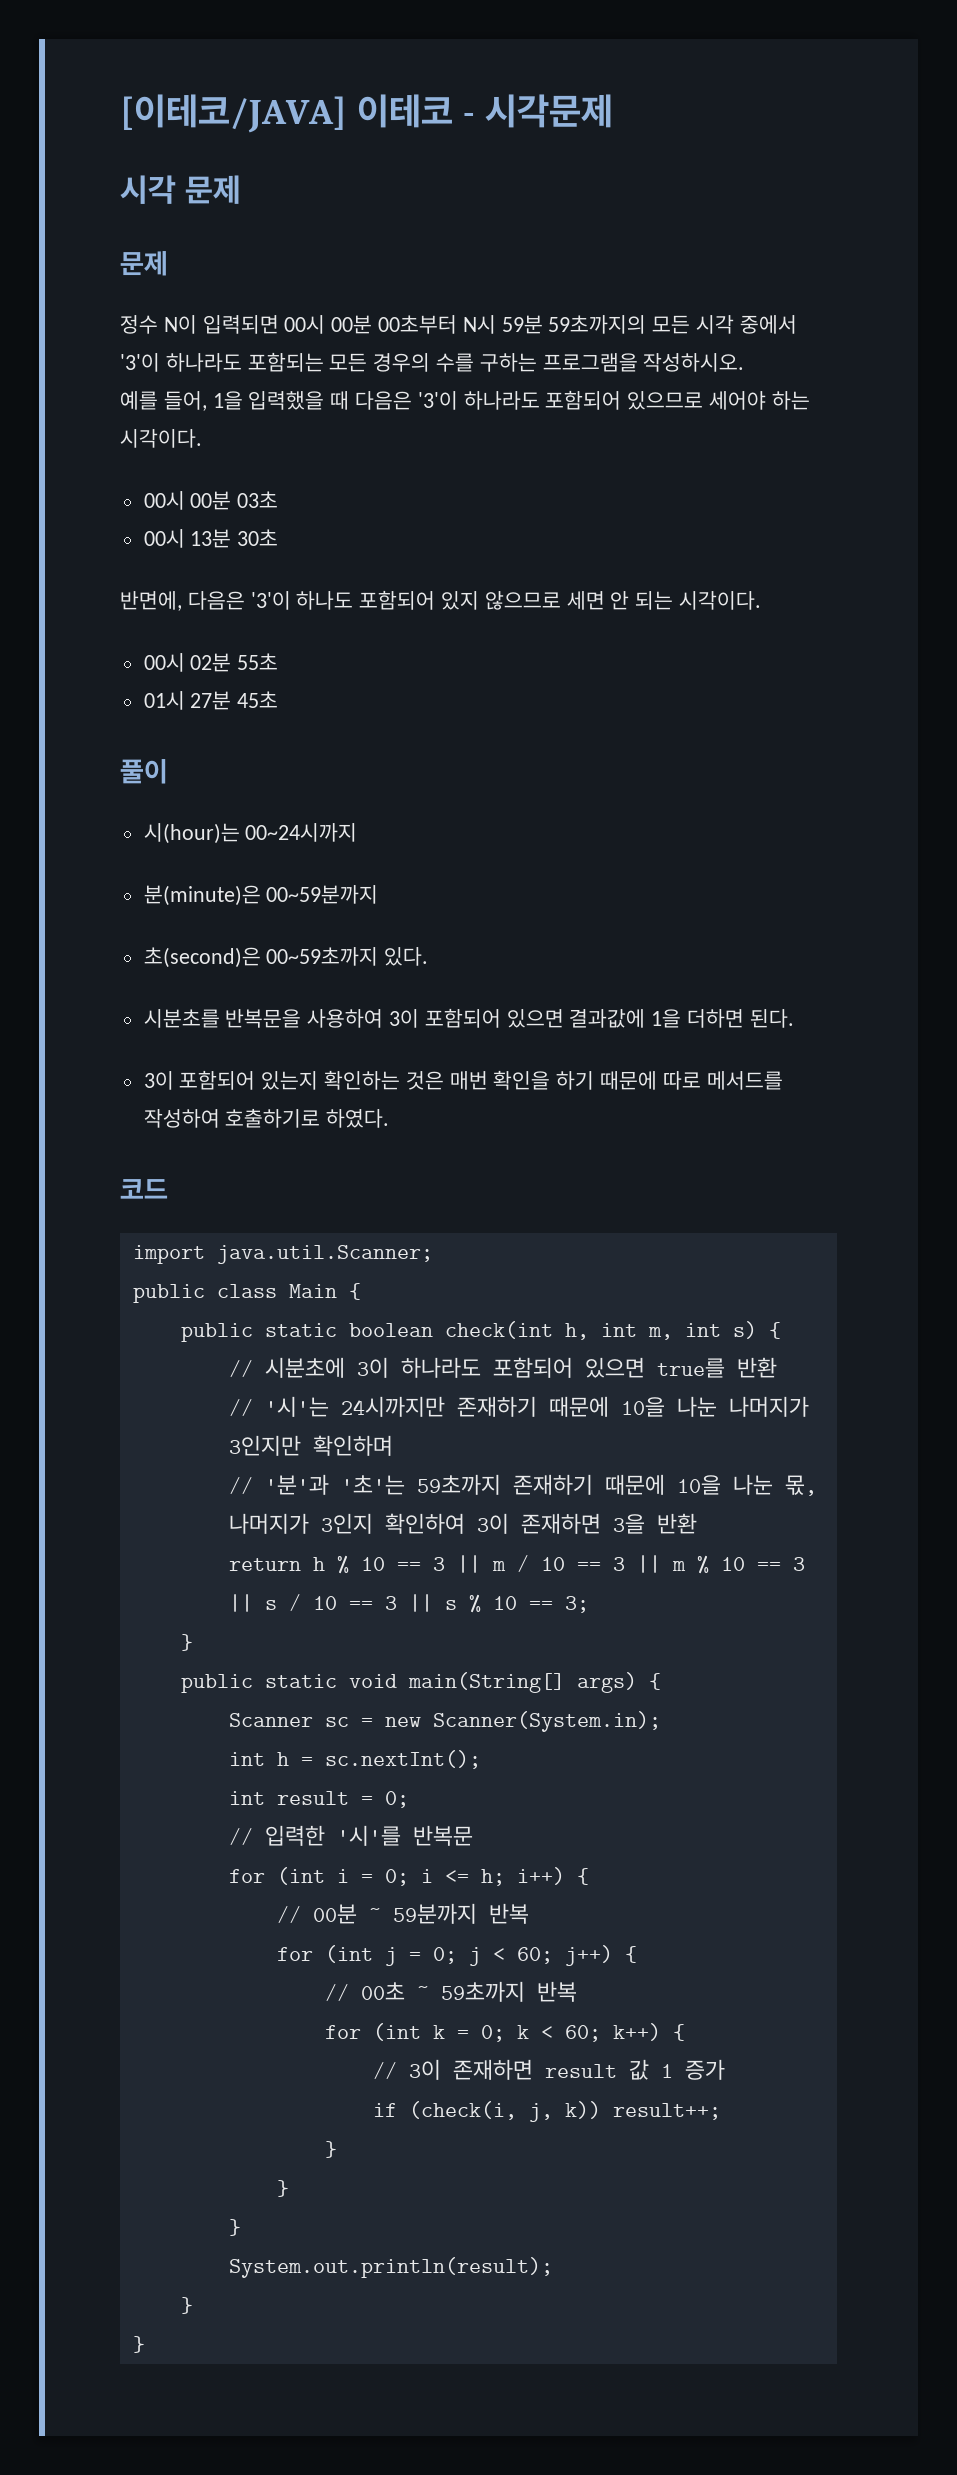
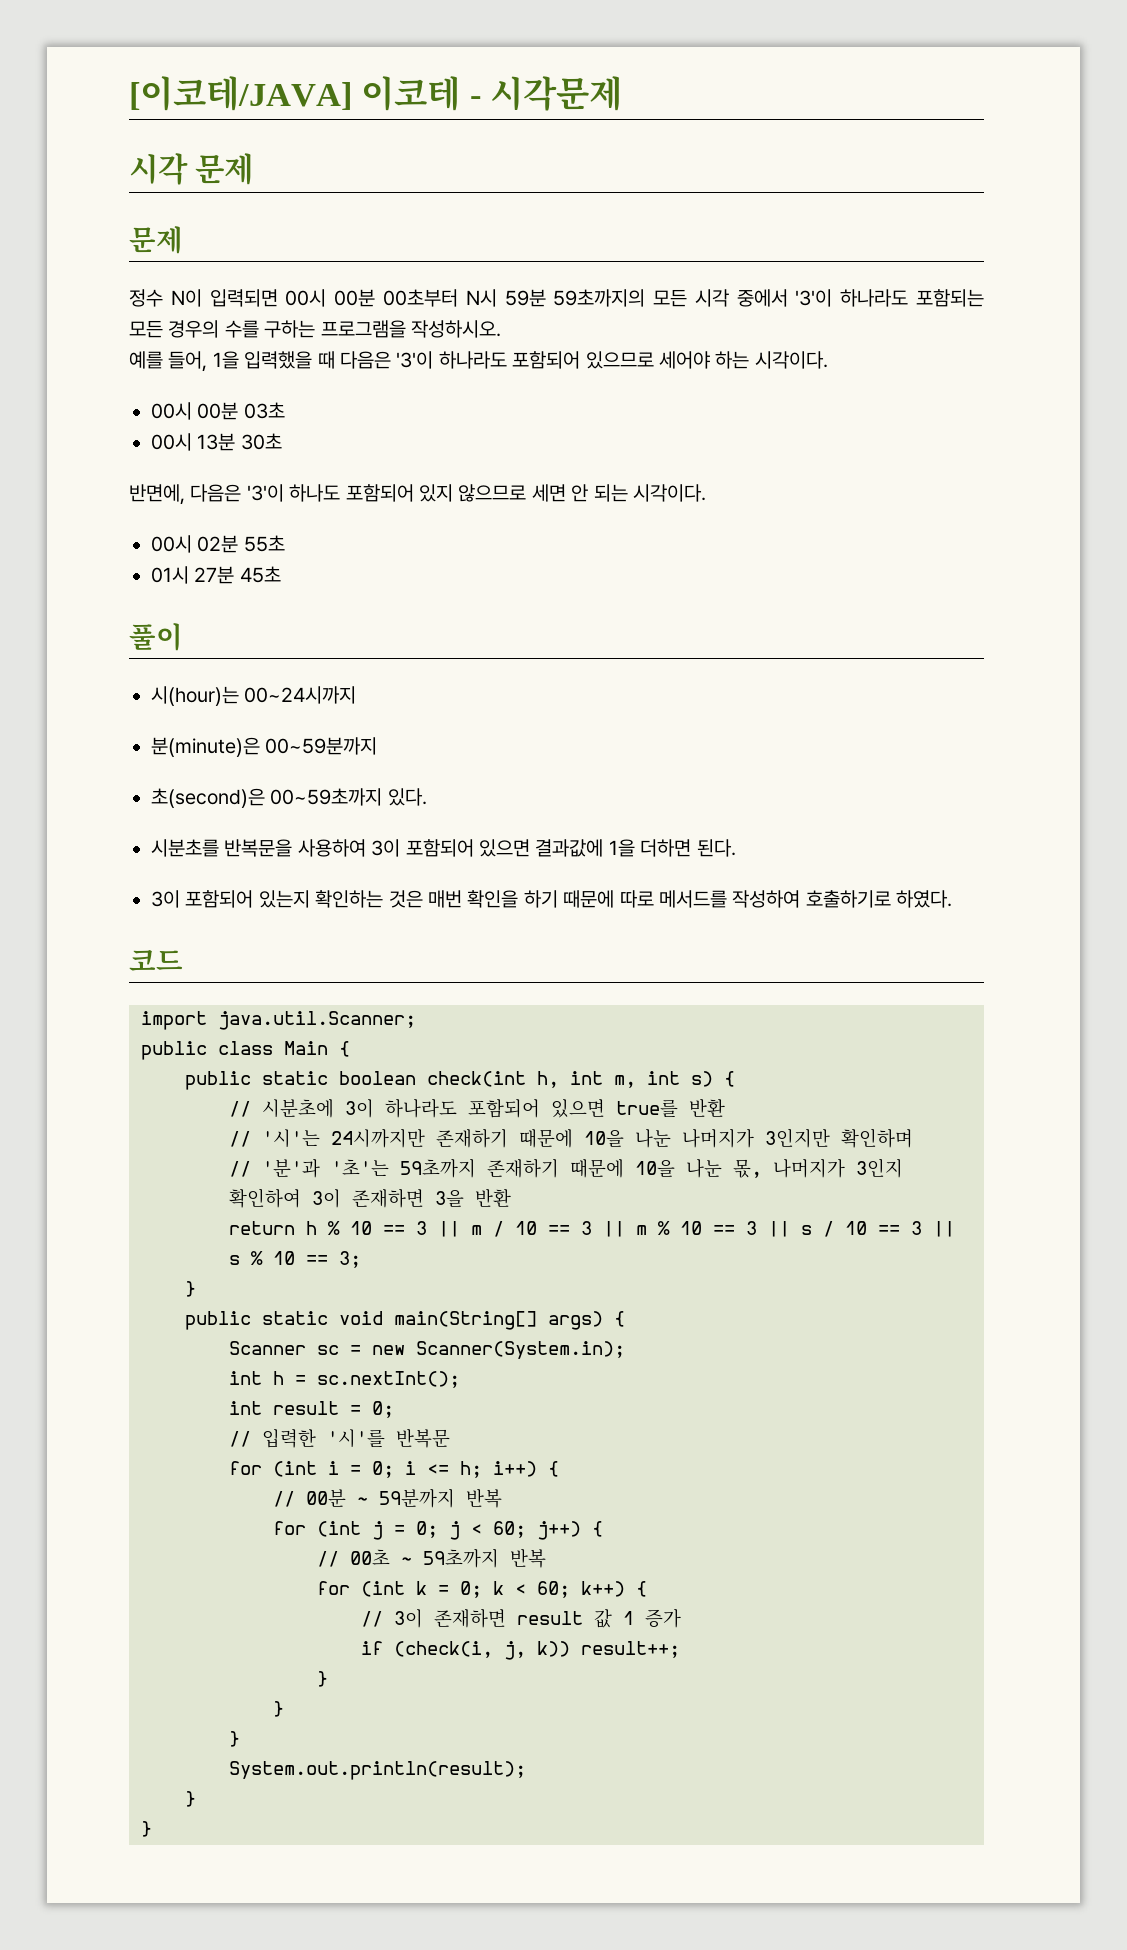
[120,94,453,133] [이테코/JAVA] 이테코 -> [129,76,461,111] [이코테/JAVA] 이코테

